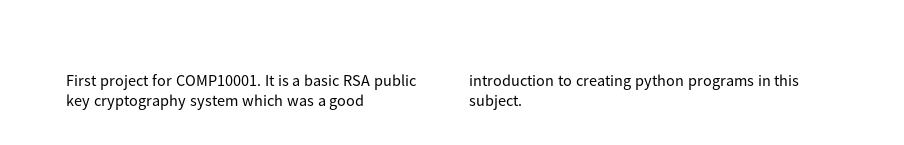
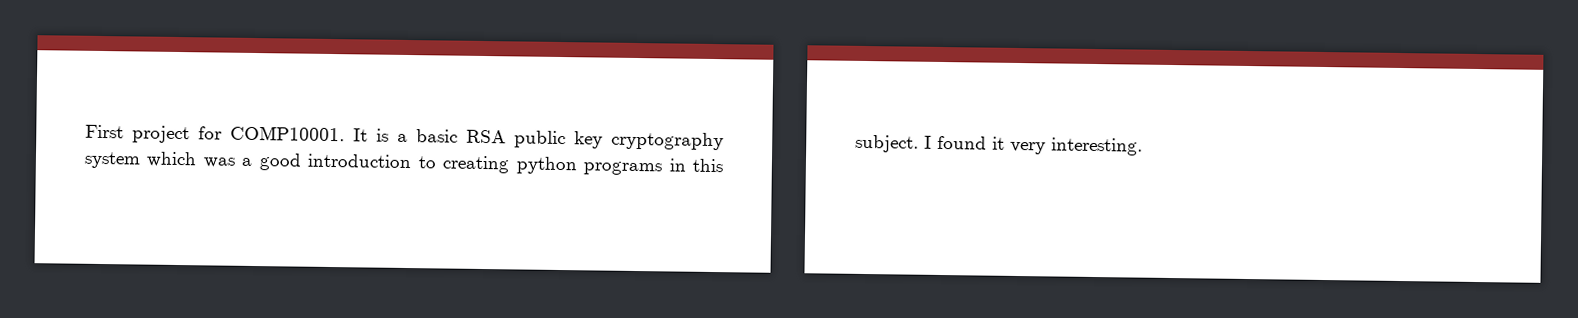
(522, 102) none -> [924,135,1143,156] I found it very interesting.

